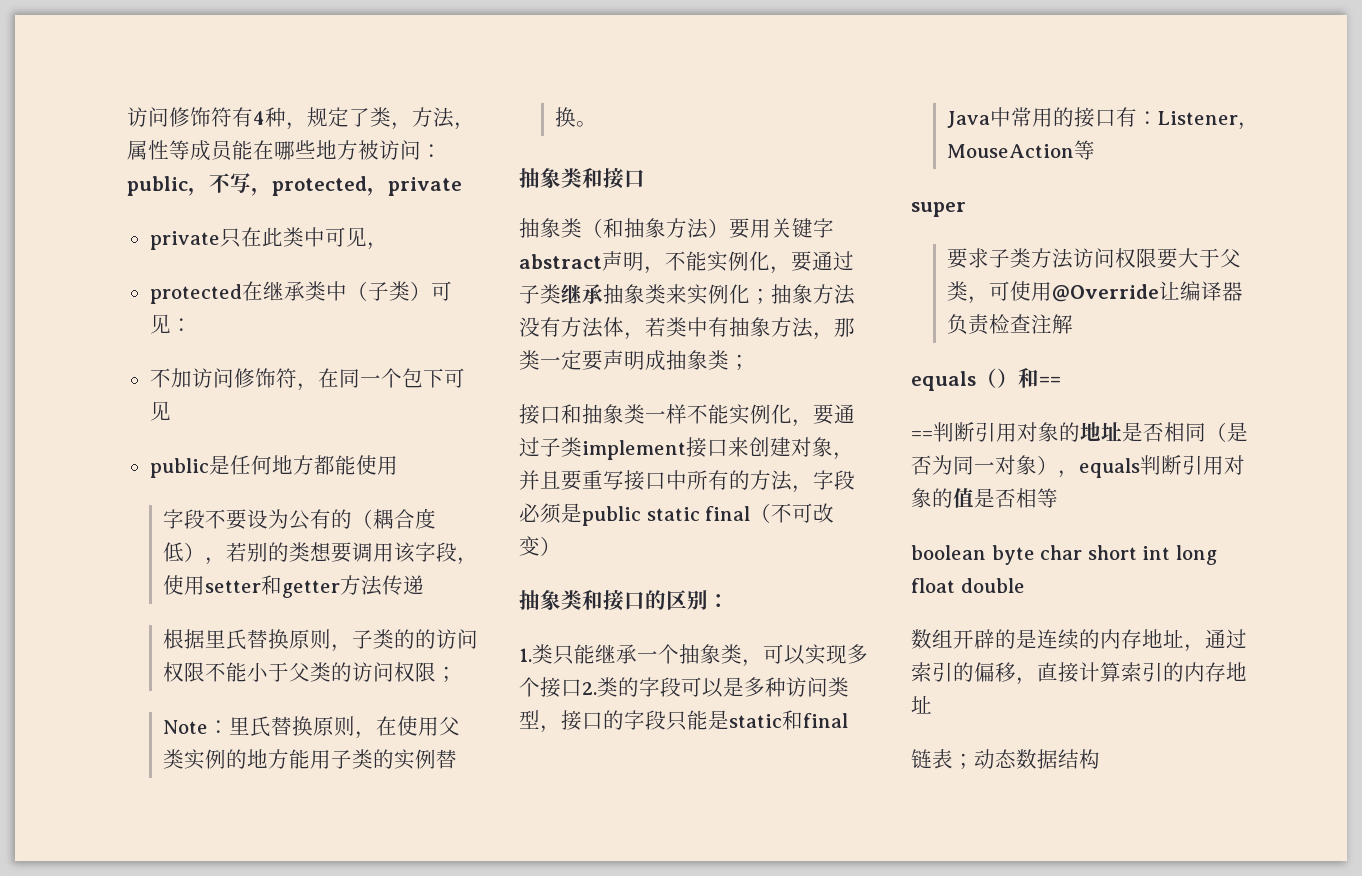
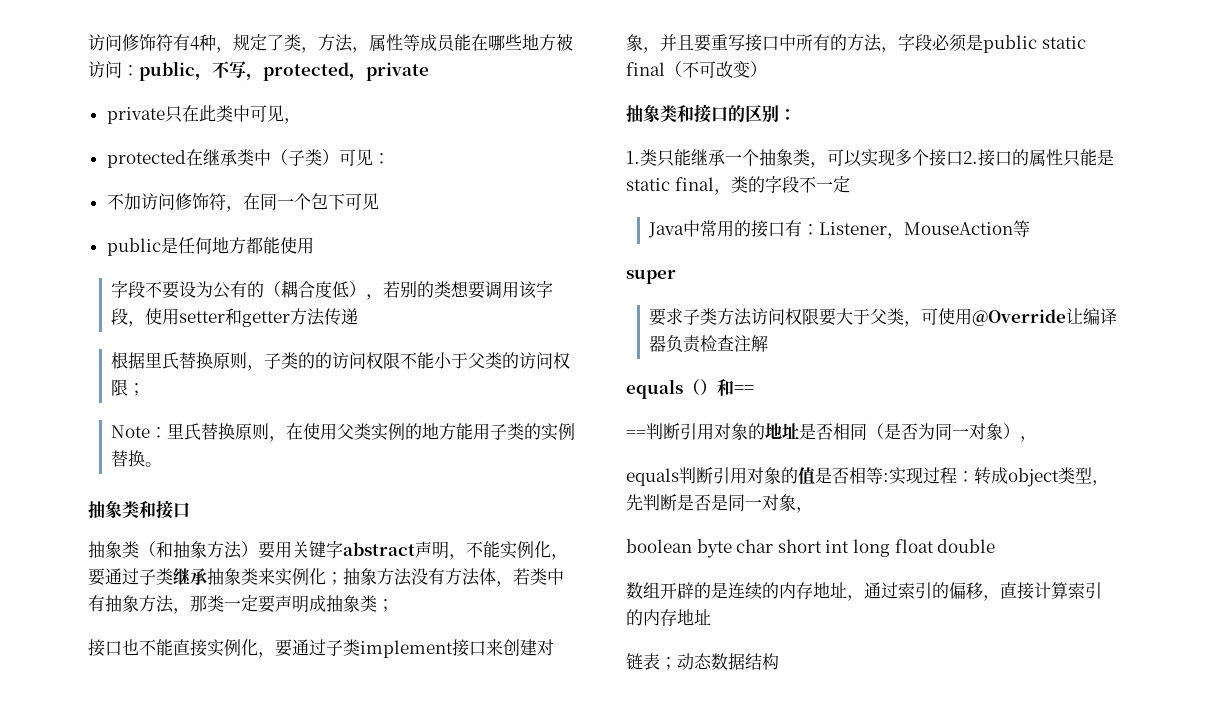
[561,404,729,424] 和抽象类一样不能 -> [122,639,207,657] 也不能直接
[597,677,849,698] [519,710,848,733] 类的字段可以是多种访问类型，接口的字段只能是static和final -> [978,149,1114,167] [626,176,850,195] 接口的属性只能是static final，类的字段不一定
(1079, 474) none -> (1037, 439) //
(1058, 498) none -> [883,467,1109,487] [626,494,813,513] :实现过程：转成object类型，先判断是否是同一对象，

